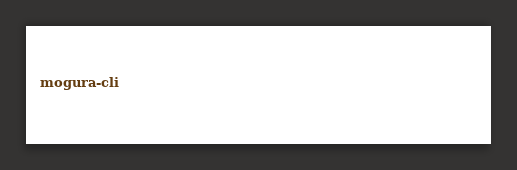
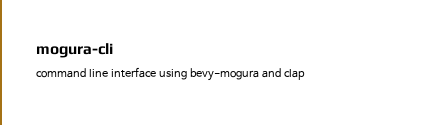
(119, 83) none -> [36,67,305,81] // command line interface using bevy-mogura and clap

